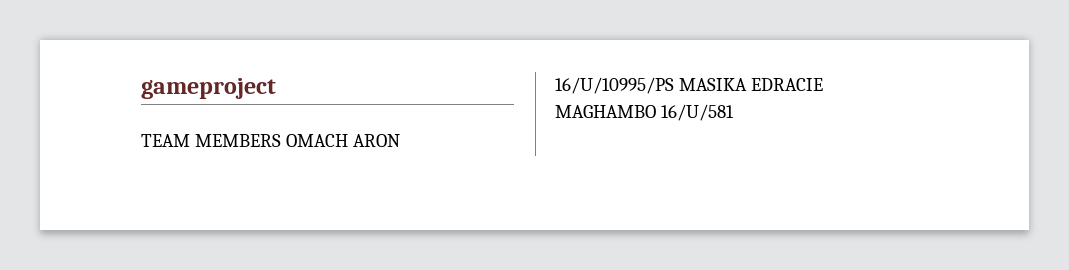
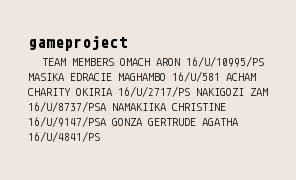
(735, 112) none -> [226,73,256,81] [28,86,268,97] [28,101,226,112] [28,116,238,127] [28,131,100,142] ACHAM CHARITY OKIRIA 16/U/2717/PS NAKIGOZI ZAM 16/U/8737/PSA NAMAKIIKA CHRISTINE 16/U/9147/PSA GONZA GERTRUDE AGATHA 16/U/4841/PS

